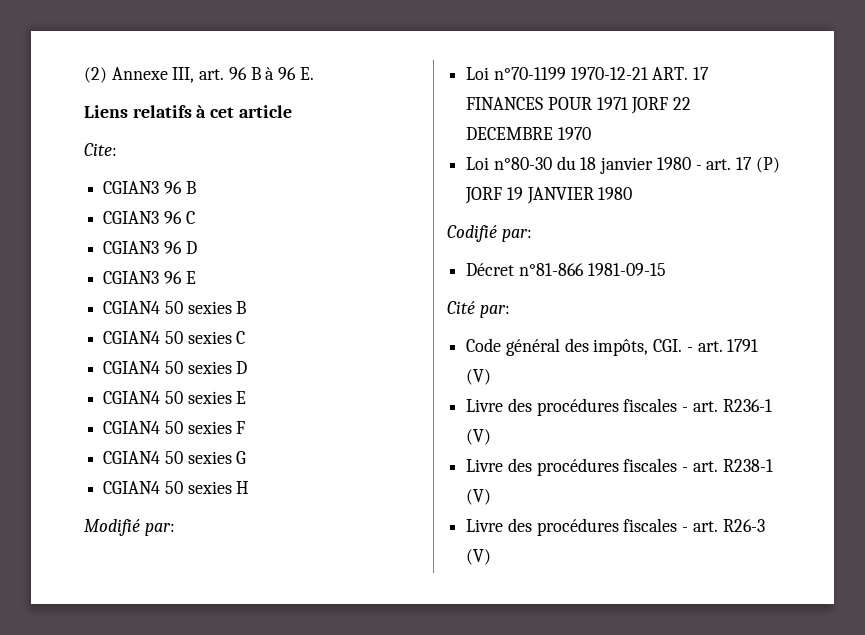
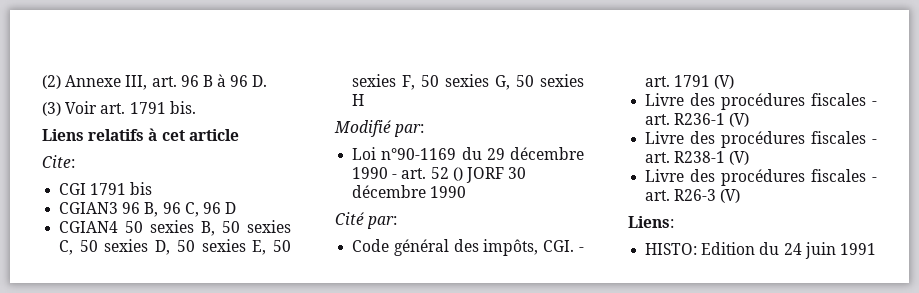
[299,67,314,80] E. -> [252,75,268,87] [42,101,196,116] D. // (3) Voir art. 1791 bis.
[103,181,196,194] [103,211,195,224] [103,241,197,254] [103,271,196,284] [103,301,247,314] [103,331,246,344] [103,361,248,374] [103,391,247,404] [103,421,246,434] [103,451,247,464] [103,481,161,494] CGIAN3 96 B // CGIAN3 96 C // CGIAN3 96 D // CGIAN3 96 E // CGIAN4 50 sexies B // CGIAN4 50 sexies C // CGIAN4 50 sexies D // CGIAN4 50 sexies E // CGIAN4 50 sexies F // CGIAN4 50 sexies G // CGIAN4 -> [59,182,153,195] [59,202,237,217] [59,220,291,236] [59,239,291,255] [352,74,511,90] CGI 1791 bis // CGIAN3 96 B, 96 C, 96 D // CGIAN4 50 sexies B, 50 sexies C, 50 sexies D, 50 sexies E, 50 sexies F, 50 sexies G,
[493,67,710,80] [466,97,692,114] [466,127,591,140] [466,156,780,174] [465,187,633,204] [447,225,532,242] [466,263,666,276] n°70-1199 1970-12-21 ART. 17 FINANCES POUR 1971 JORF 22 DECEMBRE 1970 // Loi n°80-30 du 18 janvier 1980 - art. 17 (P) JORF 19 JANVIER 1980 // Codifié par: // Décret n°81-866 1981-09-15 -> [381,147,584,160] [352,167,527,183] [352,185,467,198] n°90-1169 du 29 décembre 1990 - art. 52 () JORF 30 décembre 1990
(492, 557) none -> [628,216,674,228] [645,242,876,259] // Liens: // HISTO: Edition du 24 juin 1991

